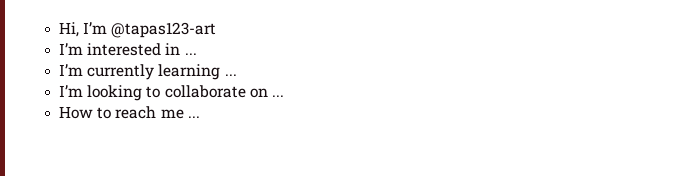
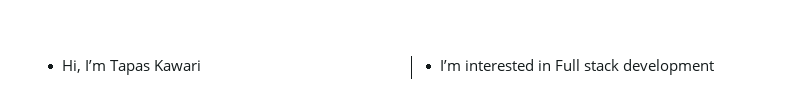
[111,22,217,38] @tapas123-art -> [109,60,201,75] Tapas Kawari
[184,53,197,55] [59,64,237,80] [59,85,284,101] [59,106,200,119] ... // I’m currently learning ... // I’m looking to collaborate on ... // How to reach me ... -> [554,59,714,75] Full stack development

